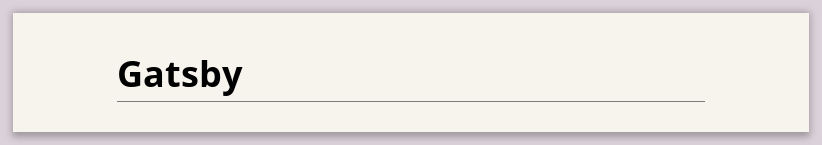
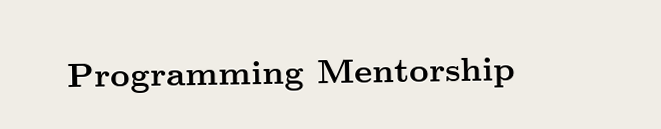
[117,60,243,96] Gatsby -> [66,56,516,95] Programming Mentorship

